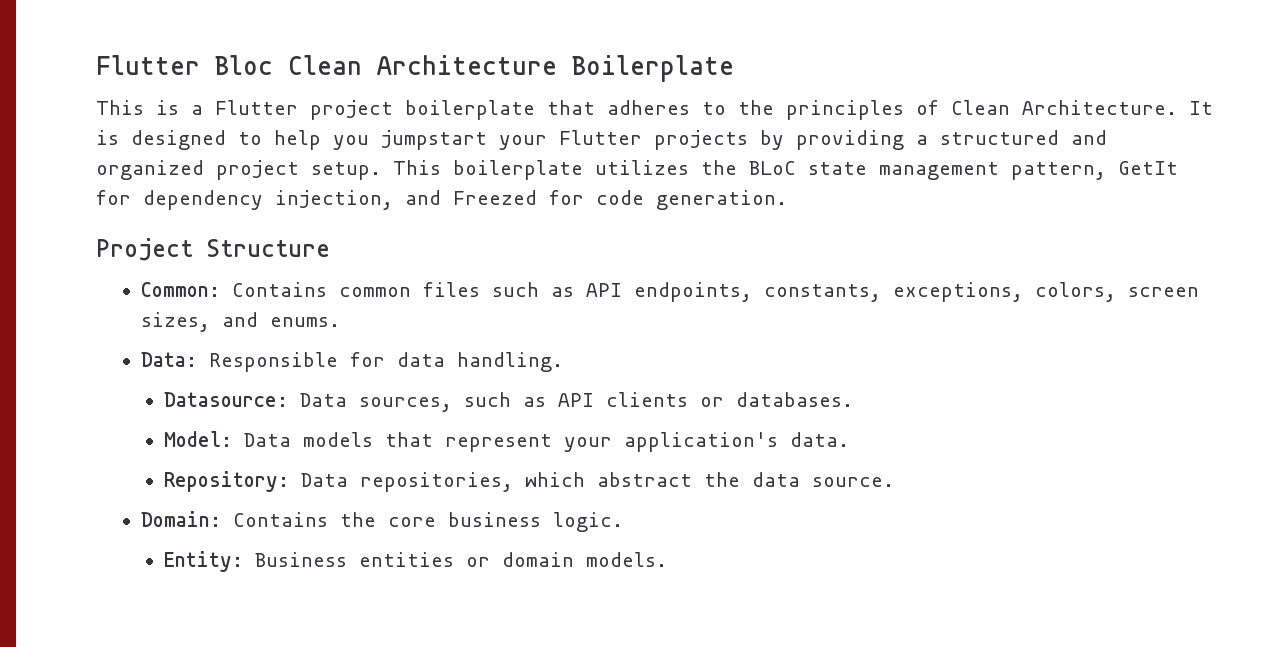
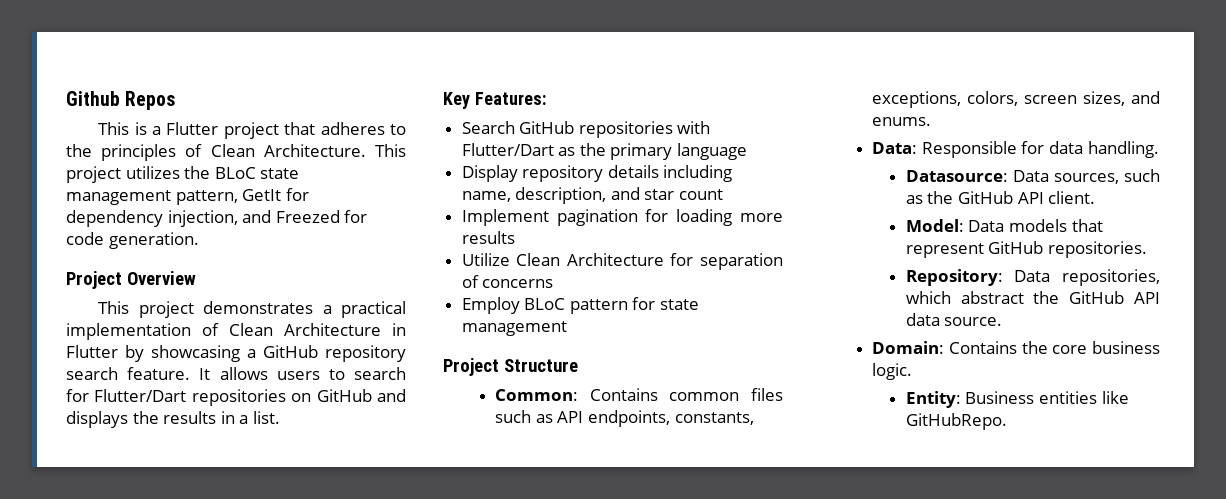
[96,55,734,82] Flutter Bloc Clean Architecture Boilerplate -> [66,91,176,110] Github Repos
[405,100,535,120] boilerplate -> (279, 130) none
[1189,101,1213,115] [96,130,1107,150] [96,160,583,180] It is designed to help you jumpstart your Flutter projects by providing a structured and organized project setup. This boilerplate -> [375,144,406,157] [66,166,121,183] This project
(787, 200) none -> [66,271,196,289] [98,301,406,318] [66,323,406,340] [66,345,406,362] [66,367,406,380] [66,389,406,406] [66,411,280,428] [443,92,546,109] [461,121,711,138] [461,143,748,160] [461,165,733,182] [461,187,724,204] [461,209,783,226] [461,231,515,244] [461,253,783,270] [461,275,554,288] [461,297,700,314] [461,321,567,336] // Project Overview // This project demonstrates a practical implementation of Clean Architecture in Flutter by showcasing a GitHub repository search feature. It allows users to search for Flutter/Dart repositories on GitHub and displays the results in a list. // Key Features: // Search GitHub repositories with Flutter/Dart as the primary language // Display repository details including name, description, and star count // Implement pagination for loading more results // Utilize Clean Architecture for separation of concerns // Employ BLoC pattern for state management
[558,392,854,407] API clients or databases. -> [927,191,1096,204] the GitHub API client.
[564,432,850,452] your application's data. -> [988,241,1147,258] GitHub repositories.
(741, 479) none -> [1069,291,1160,304] GitHub API
[466,552,668,567] or domain models. -> [1101,391,1129,404] [905,413,1007,430] like GitHubRepo.

